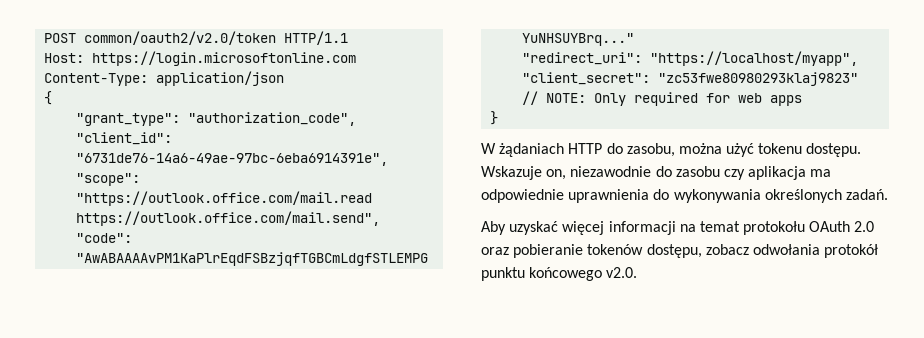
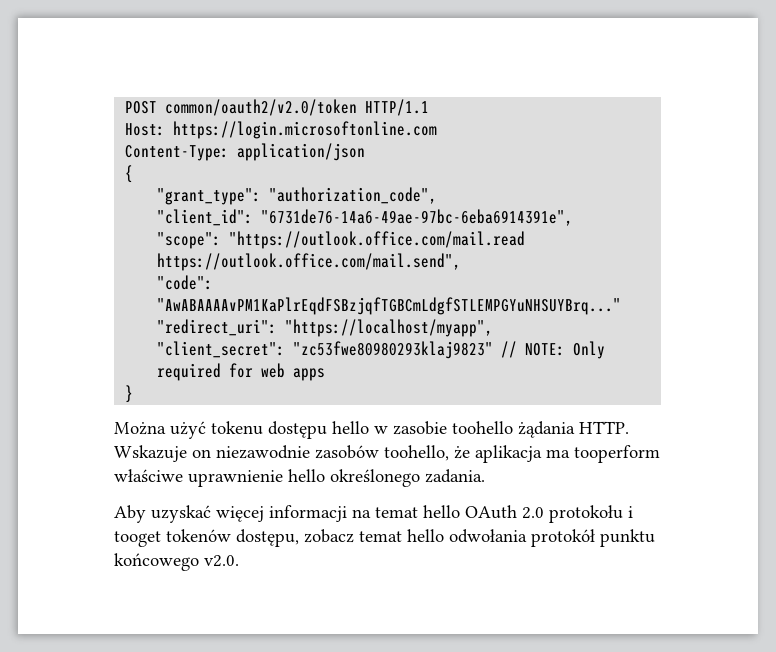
[481,143,862,157] [481,166,832,180] [481,189,888,203] W żądaniach HTTP do zasobu, można użyć tokenu dostępu. Wskazuje on, niezawodnie do zasobu czy aplikacja ma odpowiednie uprawnienia do wykonywania określonych zadań. -> [114,421,629,439] [114,445,660,463] [114,469,485,487] Można użyć tokenu dostępu hello w zasobie toohello żądania HTTP. Wskazuje on niezawodnie zasobów toohello, że aplikacja ma tooperform właściwe uprawnienie hello określonego zadania.
[743,221,806,235] protokołu -> [423,505,460,518] hello
[481,244,584,258] oraz pobieranie -> [549,505,633,523] [114,531,161,547] protokołu i tooget
(749, 249) none -> [359,529,444,542] temat hello

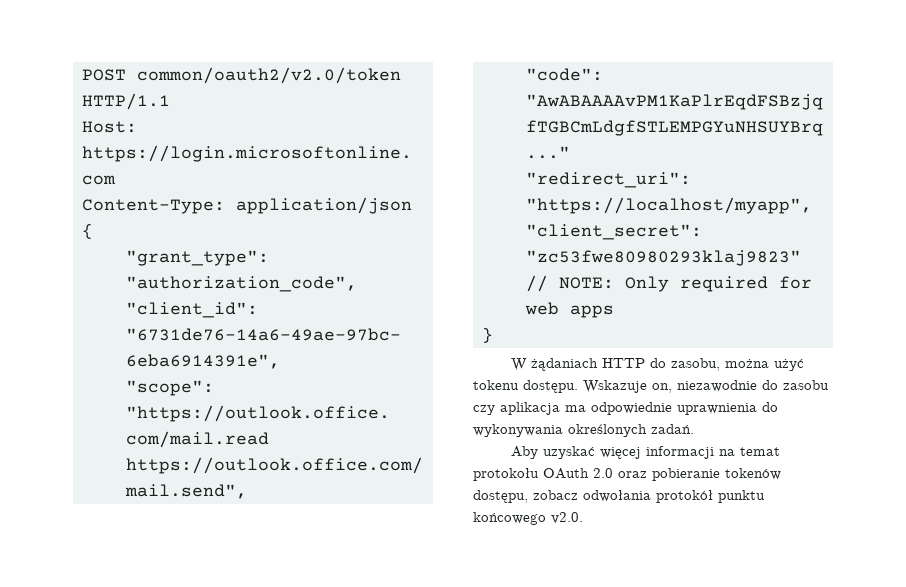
[114,421,629,439] [114,445,660,463] [114,469,485,487] Można użyć tokenu dostępu hello w zasobie toohello żądania HTTP. Wskazuje on niezawodnie zasobów toohello, że aplikacja ma tooperform właściwe uprawnienie hello określonego zadania. -> [510,358,804,371] [473,380,829,393] [473,402,778,415] [473,424,694,437] W żądaniach HTTP do zasobu, można użyć tokenu dostępu. Wskazuje on, niezawodnie do zasobu czy aplikacja ma odpowiednie uprawnienia do wykonywania określonych zadań.
[423,505,460,518] hello -> [473,468,539,481] protokołu
[549,505,633,523] [114,531,161,547] protokołu i tooget -> [618,468,720,481] oraz pobieranie
[359,529,444,542] temat hello -> (578, 495) none

